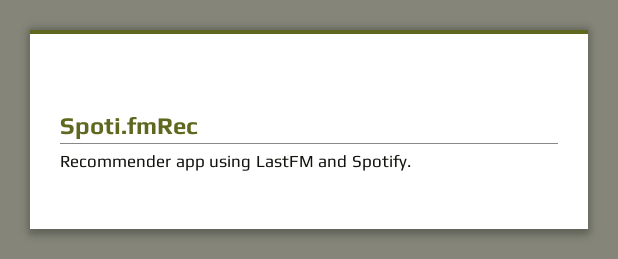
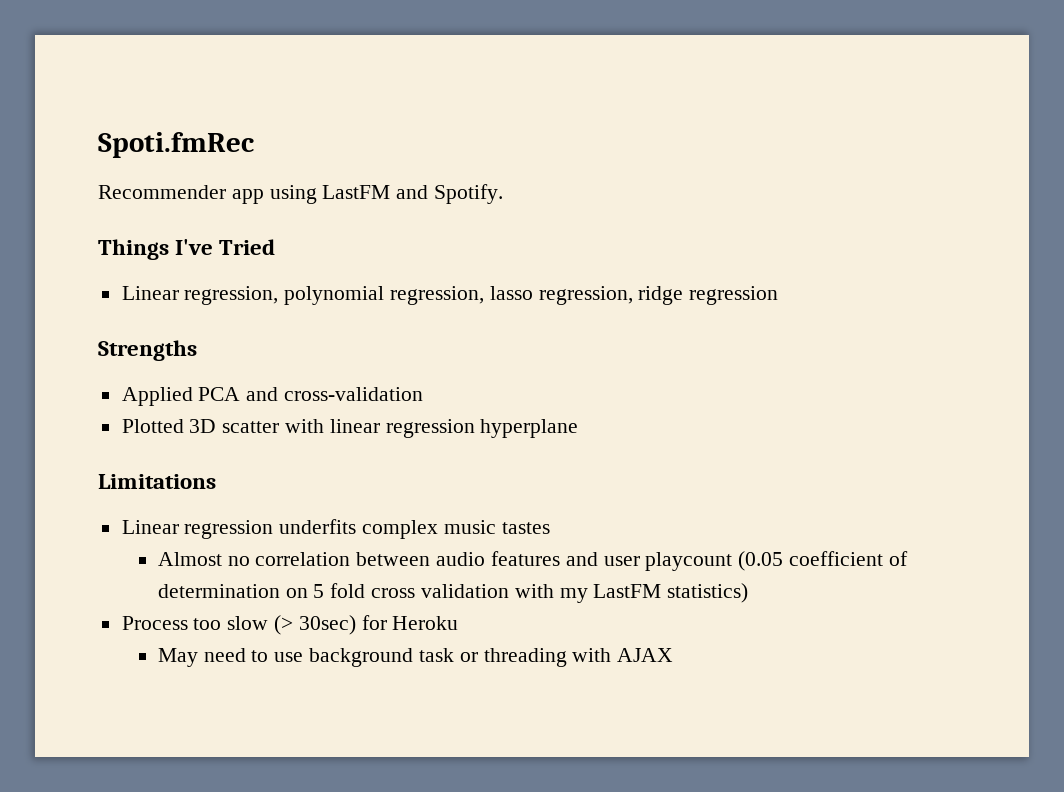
(411, 162) none -> [98,239,276,260] [121,286,779,305] [98,340,197,361] [121,387,424,406] [121,419,579,438] [98,474,216,489] [121,519,550,539] [157,551,908,571] [157,583,749,603] [121,615,459,635] [157,648,674,667] // Things I've Tried // Linear regression, polynomial regression, lasso regression, ridge regression // Strengths // Applied PCA and cross-validation // Plotted 3D scatter with linear regression hyperplane // Limitations // Linear regression underfits complex music tastes // Almost no correlation between audio features and user playcount (0.05 coefficient of determination on 5 fold cross validation with my LastFM statistics) // Process too slow (> 30sec) for Heroku // May need to use background task or threading with AJAX

